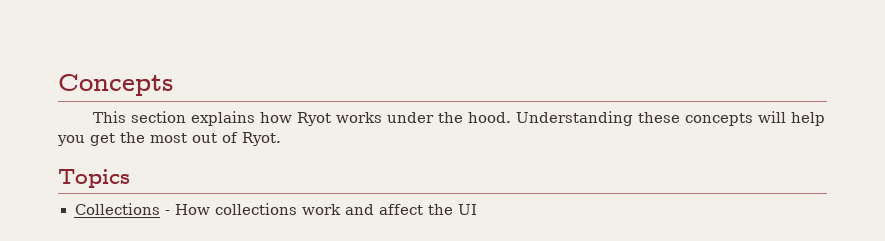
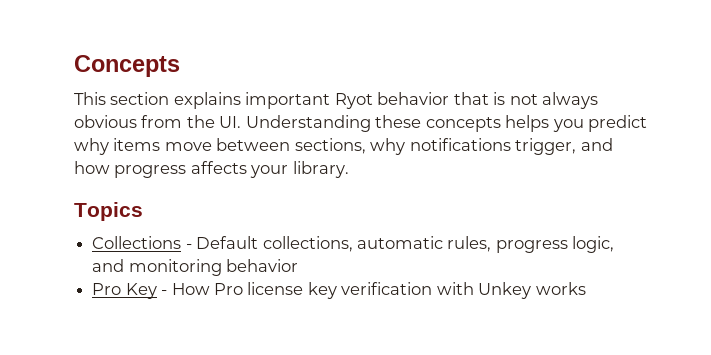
[259,111,825,126] [57,132,281,146] [58,169,130,188] [74,203,477,215] how Ryot works under the hood. Understanding these concepts will help you get the most out of Ryot. // Topics // Collections - How collections work and affect the UI -> [245,92,599,109] [74,115,648,132] [74,138,613,155] [74,161,349,178] [74,202,143,221] [92,236,615,253] [92,259,299,276] [92,282,586,299] important Ryot behavior that is not always obvious from the UI. Understanding these concepts helps you predict why items move between sections, why notifications trigger, and how progress affects your library. // Topics // Collections - Default collections, automatic rules, progress logic, and monitoring behavior // Pro Key - How Pro license key verification with Unkey works

